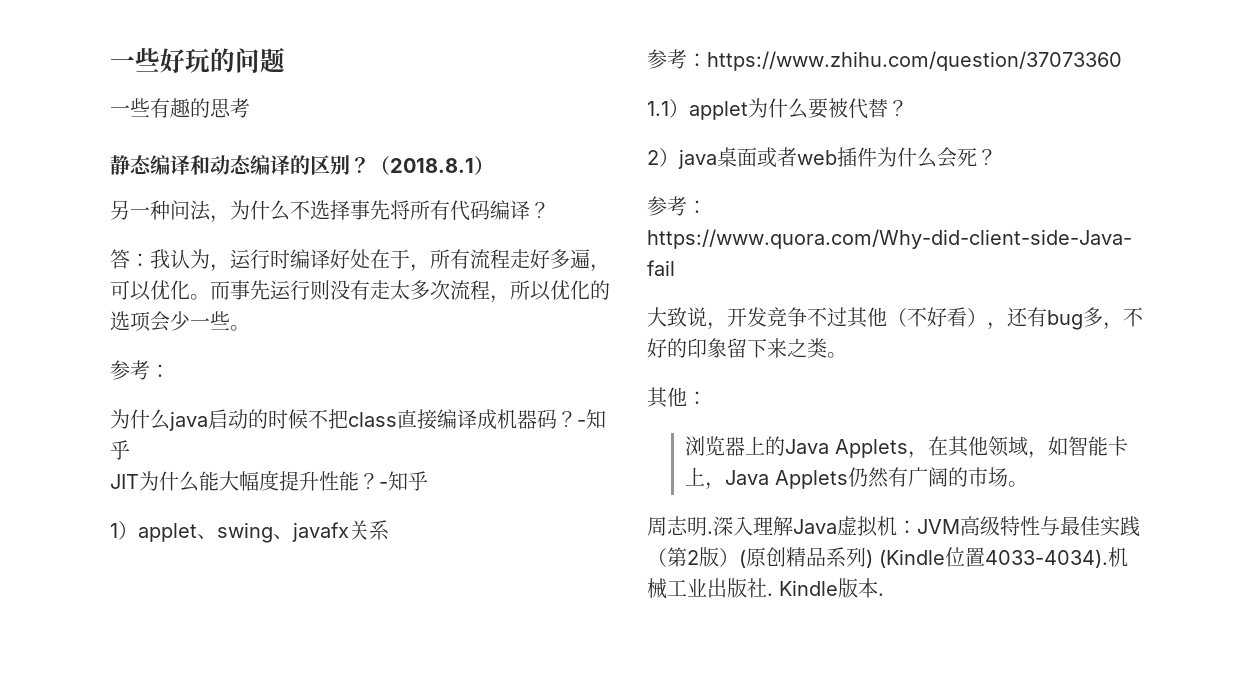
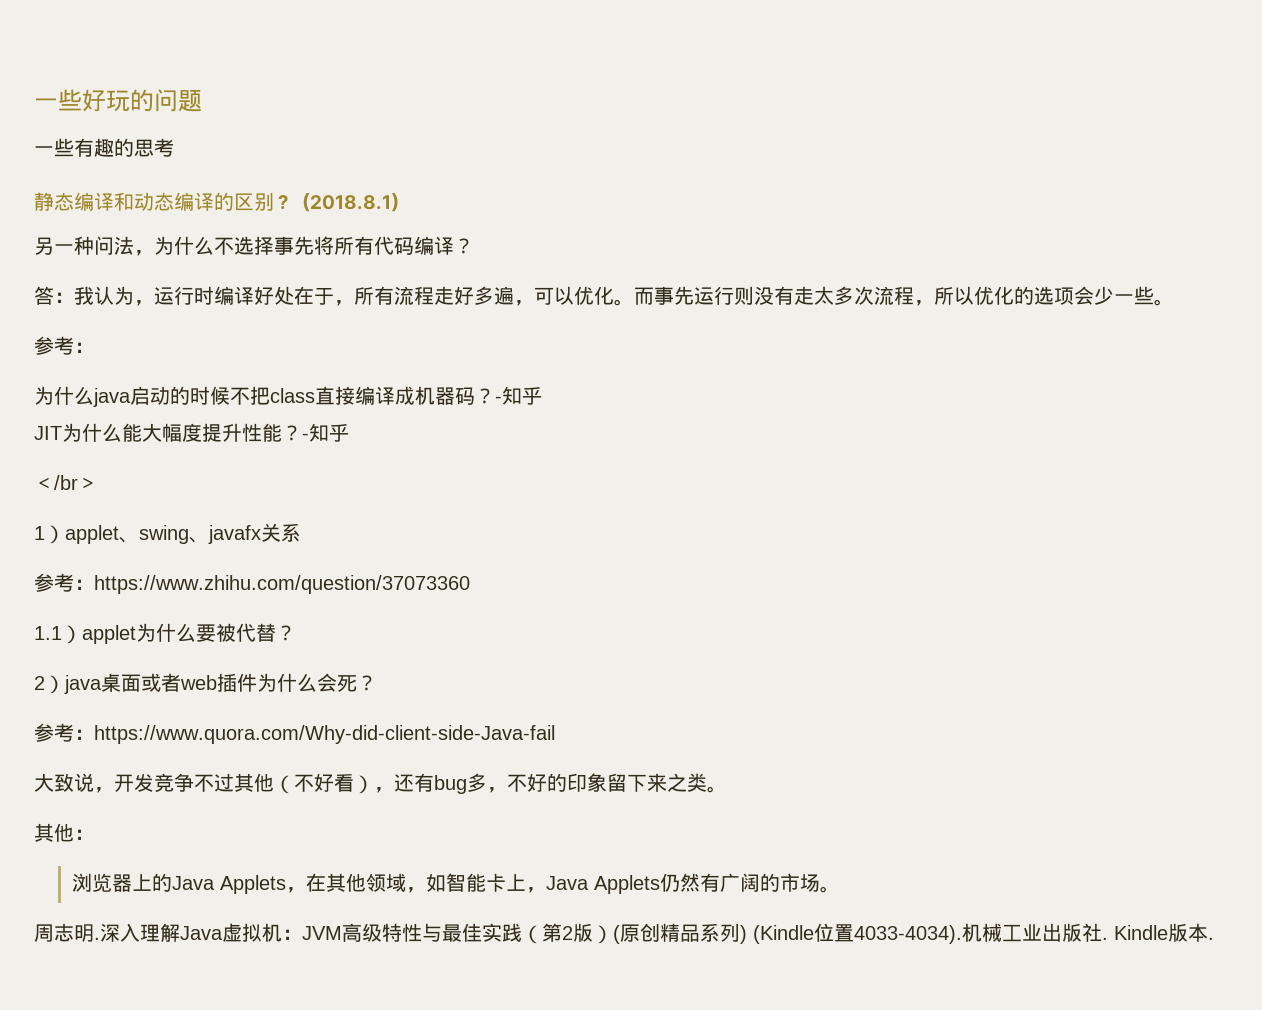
(428, 481) none -> [34,475,98,490] // ＜/br＞

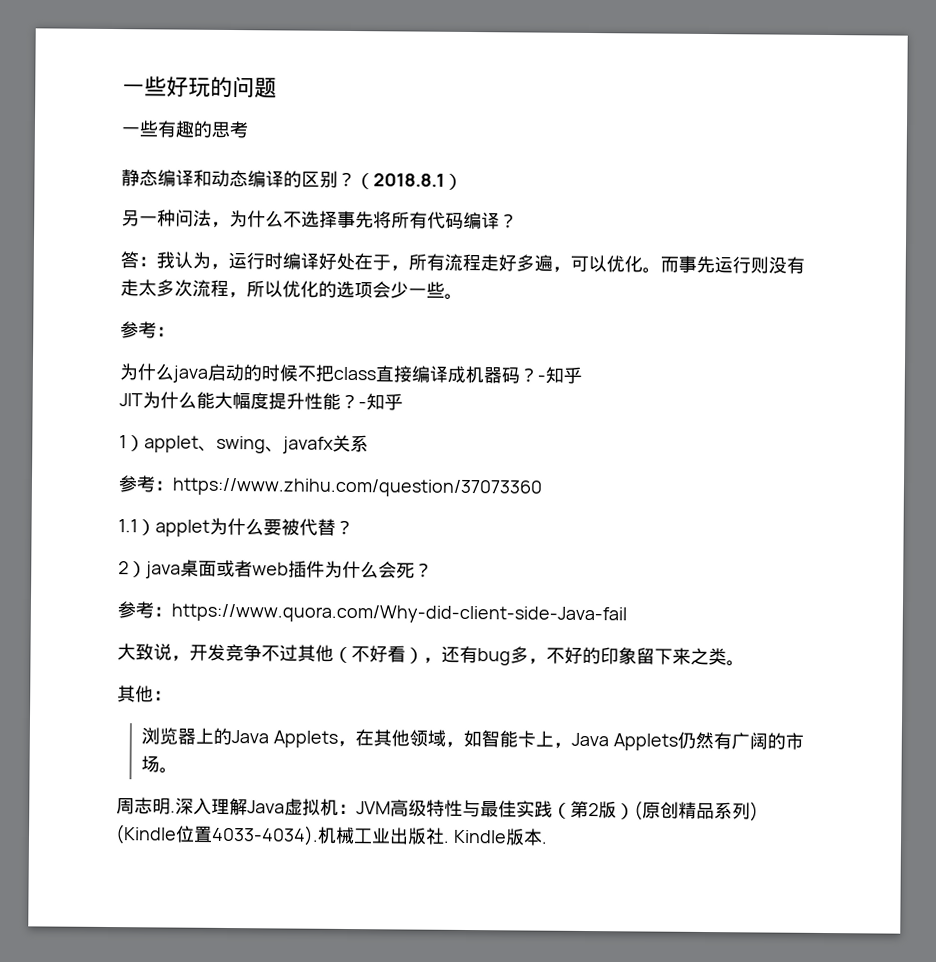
[34,475,98,490] // ＜/br＞ -> (403, 402) none

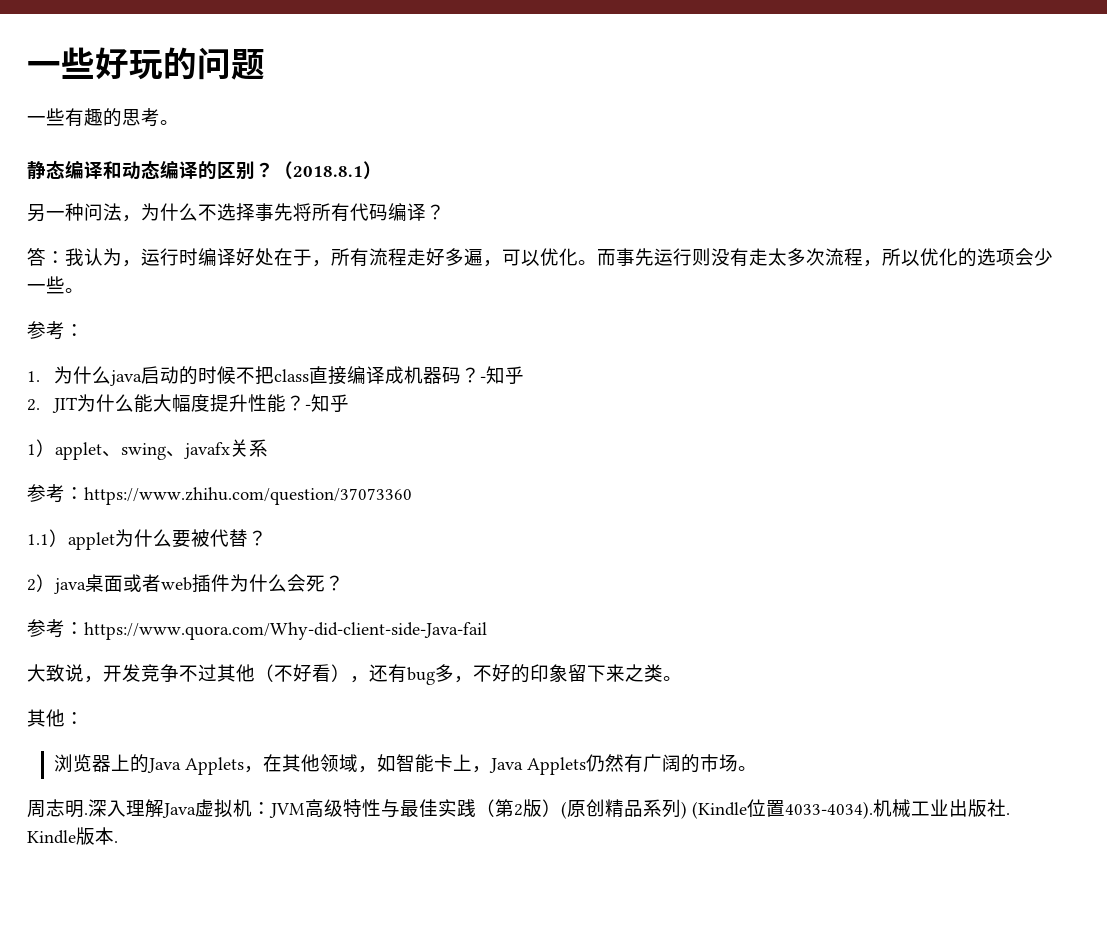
(249, 129) none -> [160,120,179,125] 。
(175, 331) none -> [27,371,40,382] 1.
(582, 375) none -> [27,399,40,411] 2.

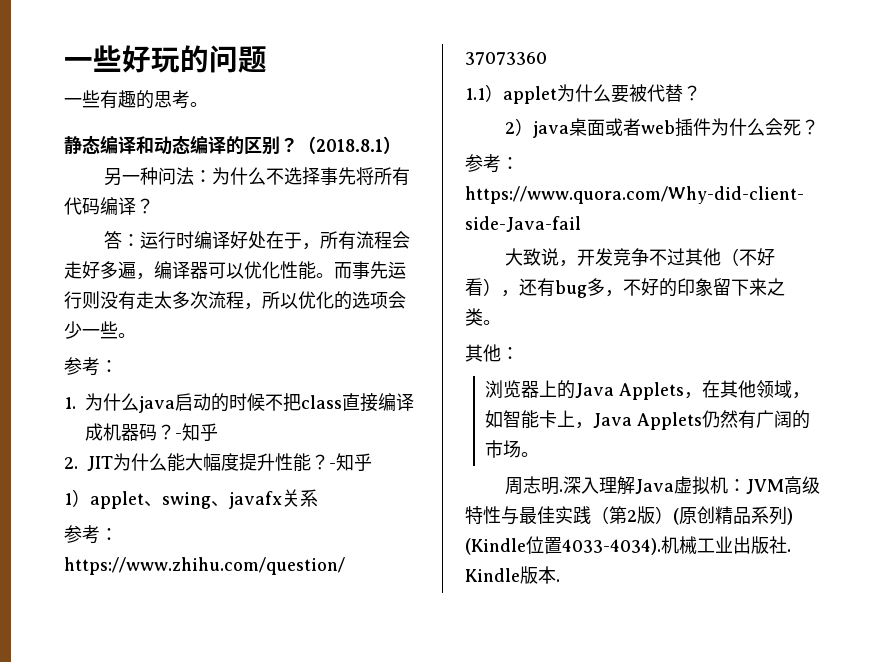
[122,215,141,222] ， -> [193,170,212,183] ：
[65,248,141,267] 我认为， -> (140, 240) none
(407, 257) none -> [391,231,410,249] 会
(502, 263) none -> [154,261,208,279] 编译器
(578, 257) none -> [280,261,316,280] 性能

